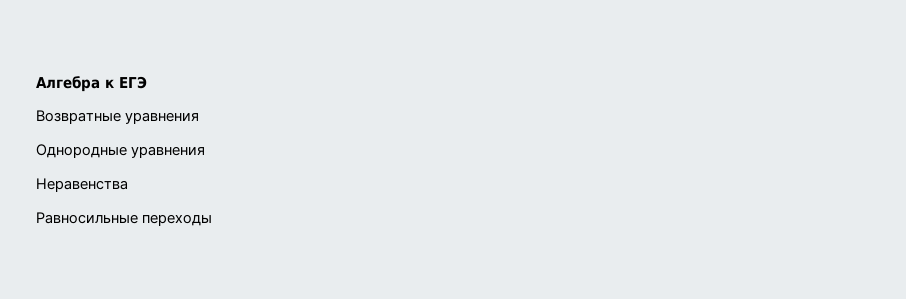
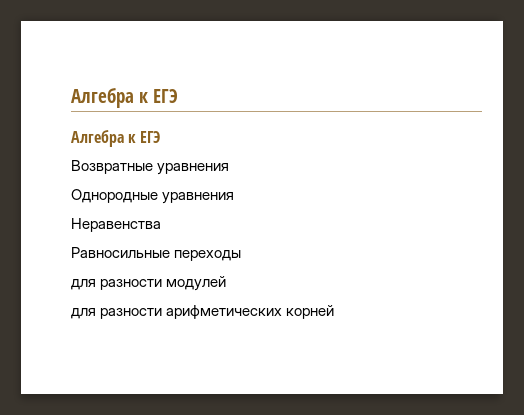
[36,76,147,92] Алгебра к ЕГЭ -> [71,88,178,108] [71,130,161,147] Алгебра к ЕГЭ // Алгебра к ЕГЭ
(213, 220) none -> [71,276,227,291] [71,305,335,319] // для разности модулей // для разности арифметических корней

